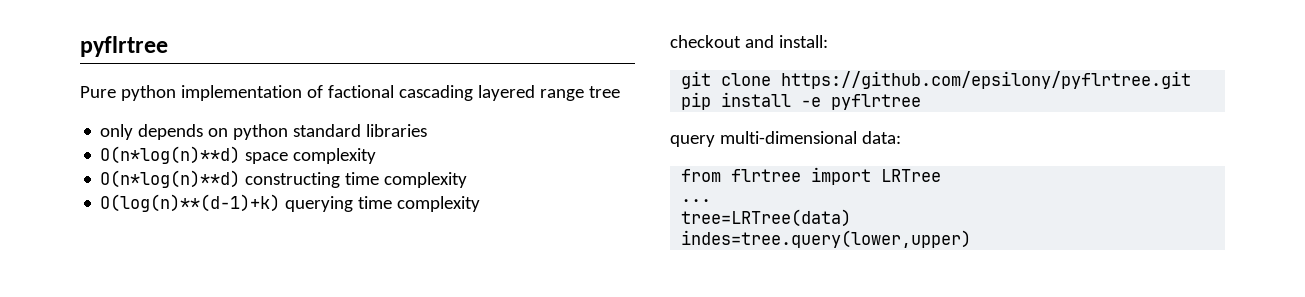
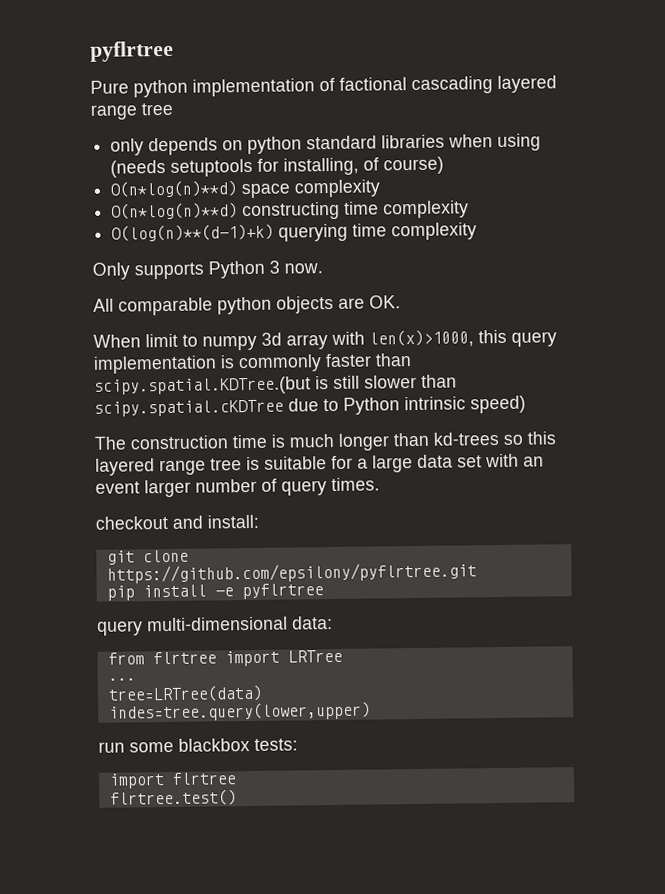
(428, 130) none -> [448,133,542,151] [110,156,445,178] when using (needs setuptools for installing, of course)
(481, 204) none -> [92,260,323,280] [93,295,401,316] [93,329,557,351] [93,353,412,374] [94,374,457,396] [94,395,526,417] [94,431,556,451] [95,453,544,476] [95,477,380,498] // Only supports Python 3 now. // All comparable python objects are OK. // When limit to numpy 3d array with len(x)>1000, this query implementation is commonly faster than scipy.spatial.KDTree.(but is still slower than scipy.spatial.cKDTree due to Python intrinsic speed) // The construction time is much longer than kd-trees so this layered range tree is suitable for a large data set with an event larger number of query times.
(972, 239) none -> [98,738,298,753] [108,772,237,789] [109,789,237,807] // run some blackbox tests: // import flrtree // flrtree.test()

